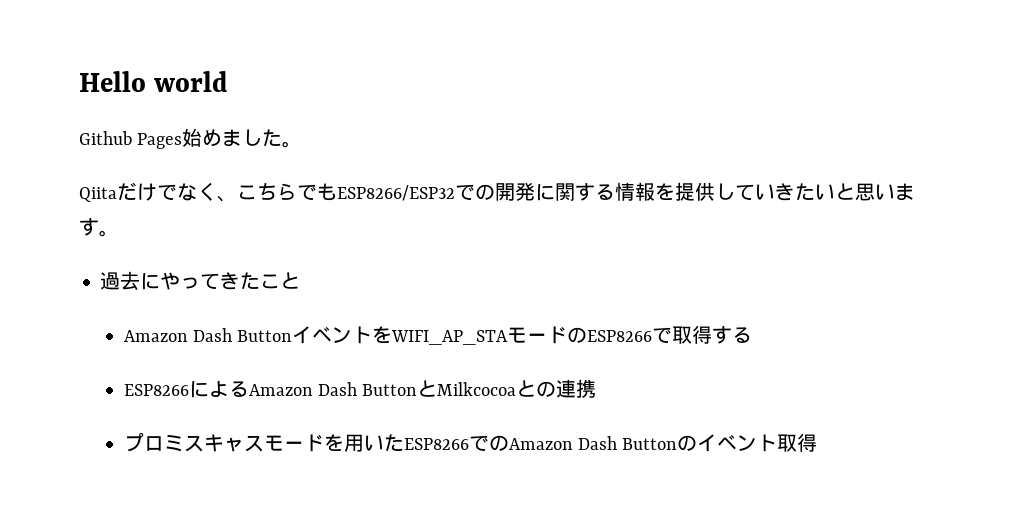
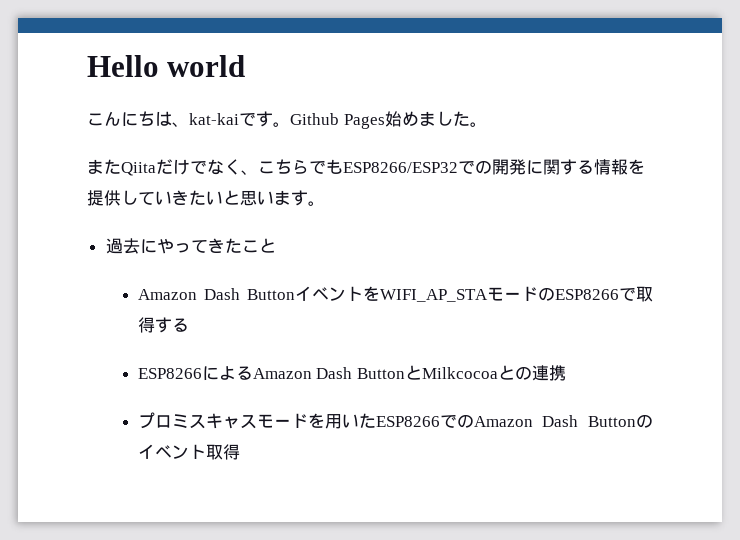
(229, 81) none -> [87,111,290,127] こんにちは、kat-kaiです。
(303, 144) none -> [87,159,121,174] また

